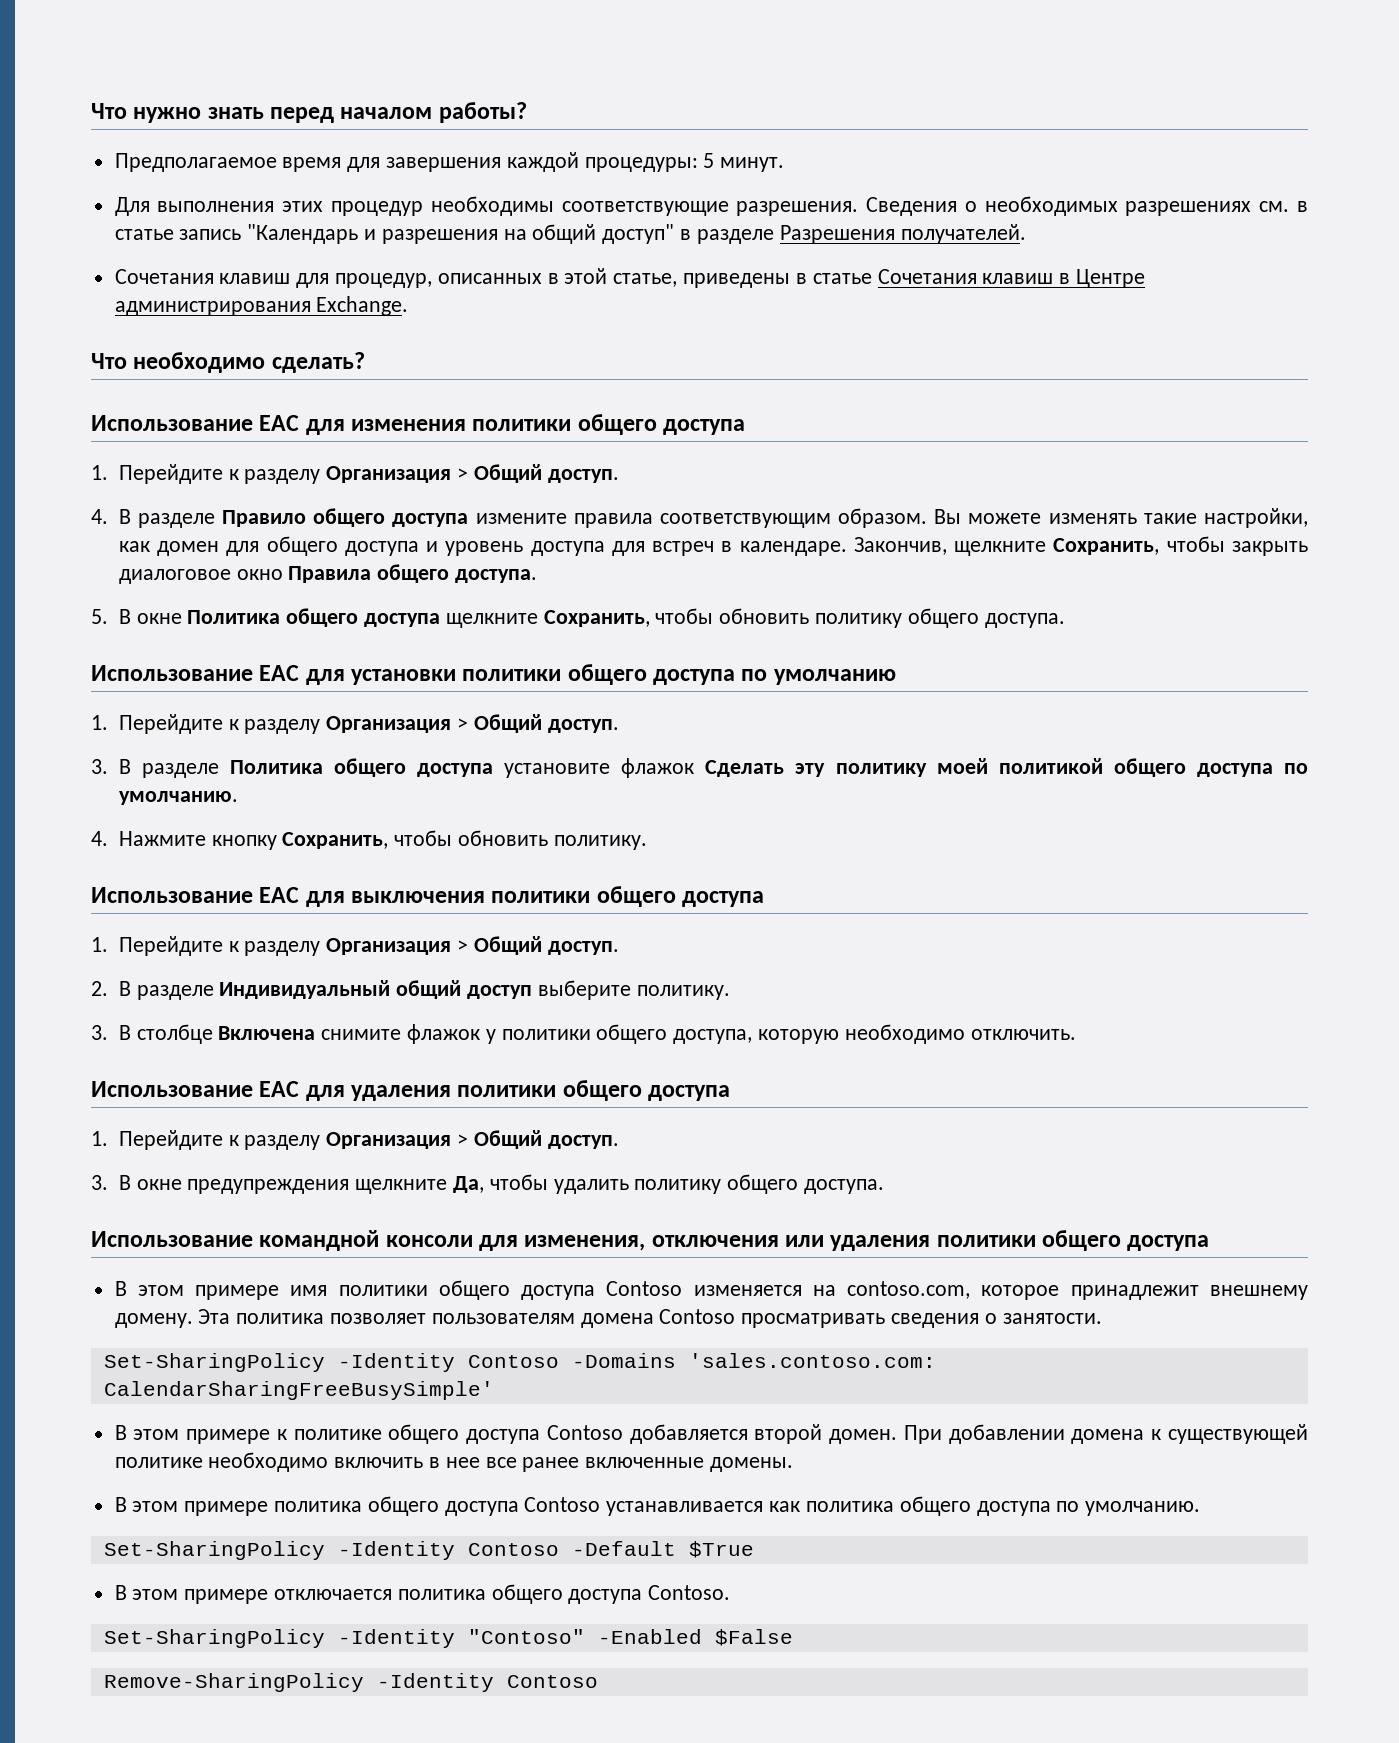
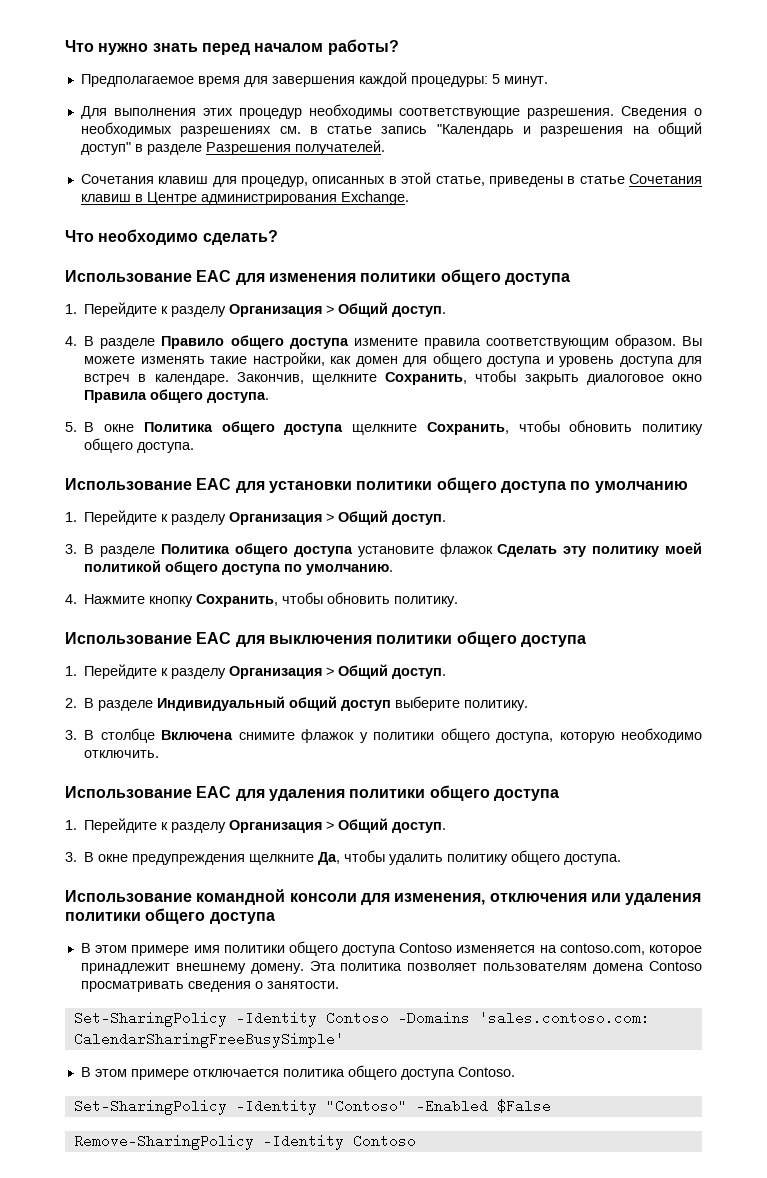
[114,1424,1308,1444] [114,1452,794,1472] [114,1496,1201,1516] [103,1541,754,1560] // В этом примере к политике общего доступа Contoso добавляется второй домен. При добавлении домена к существующей политике необходимо включить в нее все ранее включенные домены. // В этом примере политика общего доступа Contoso устанавливается как политика общего доступа по умолчанию. // Set-SharingPolicy -Identity Contoso -Default $True -> (344, 1040) none

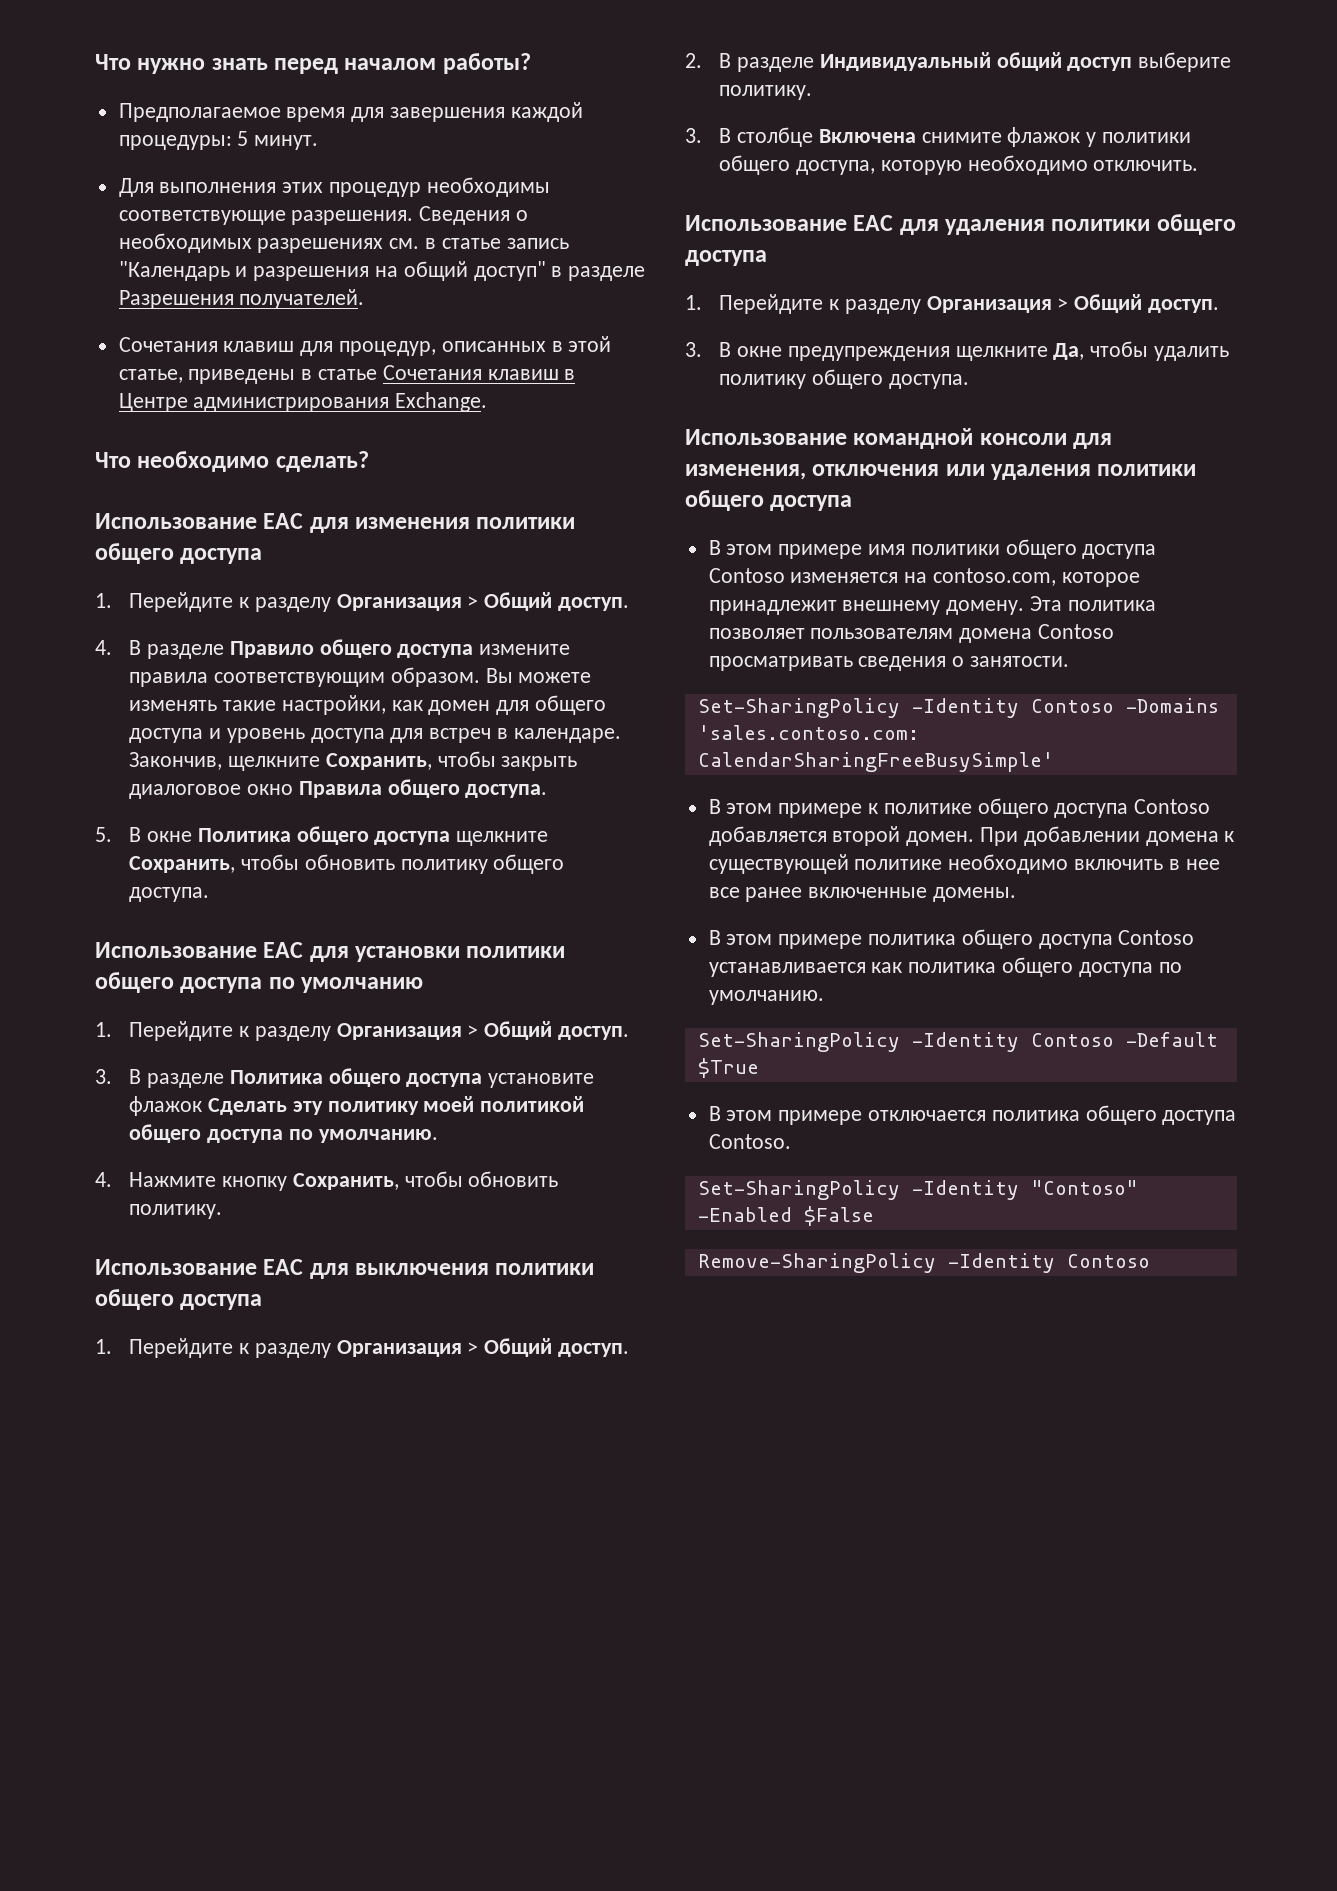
(344, 1040) none -> [708,798,1211,818] [708,826,1235,846] [708,854,1220,874] [708,887,1017,902] [708,929,1195,949] [708,957,1182,977] [708,990,824,1005] [697,1032,1218,1052] [697,1058,759,1078] // В этом примере к политике общего доступа Contoso добавляется второй домен. При добавлении домена к существующей политике необходимо включить в нее все ранее включенные домены. // В этом примере политика общего доступа Contoso устанавливается как политика общего доступа по умолчанию. // Set-SharingPolicy -Identity Contoso -Default $True

